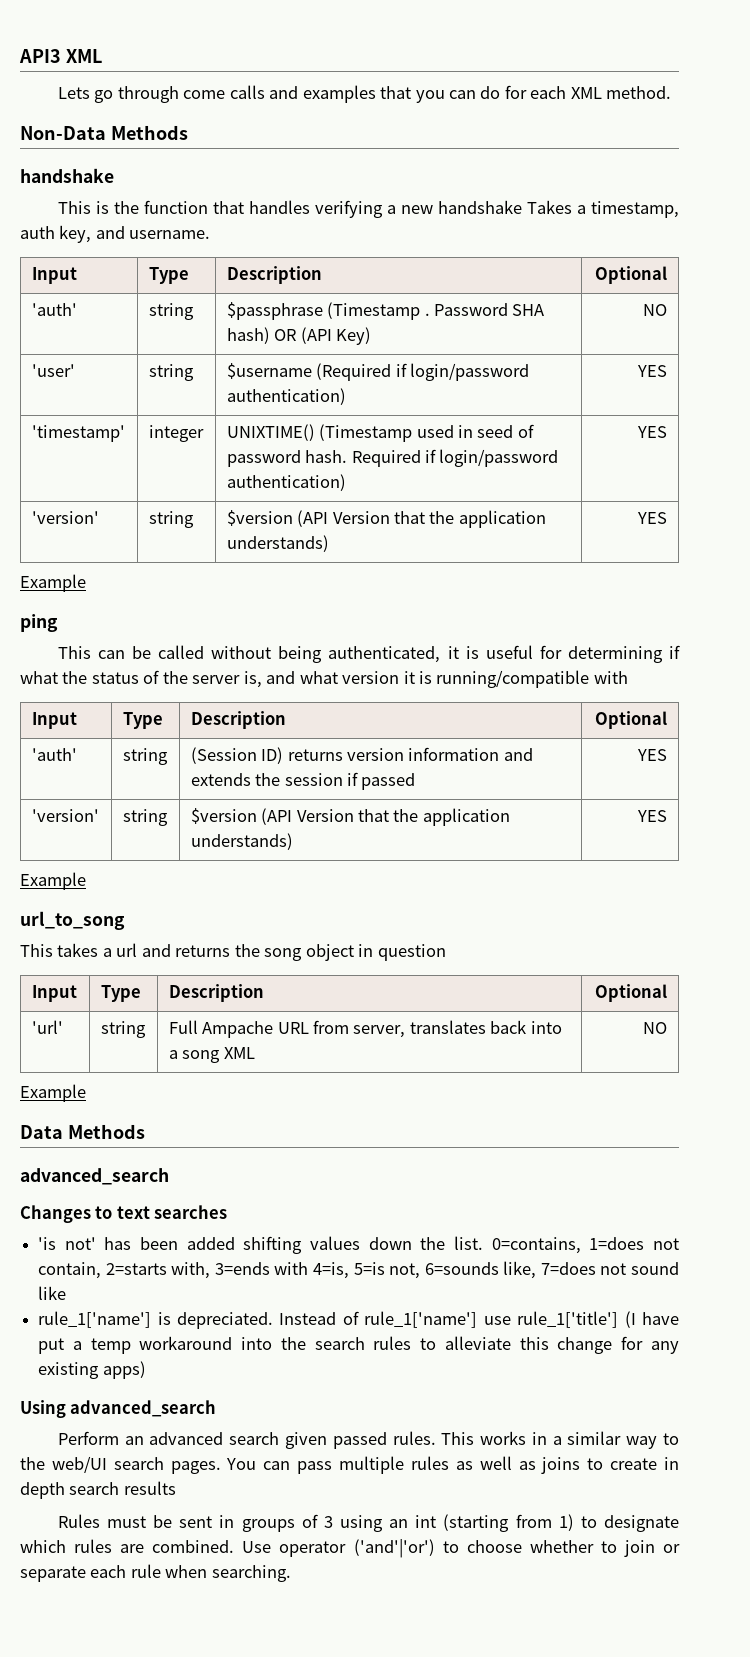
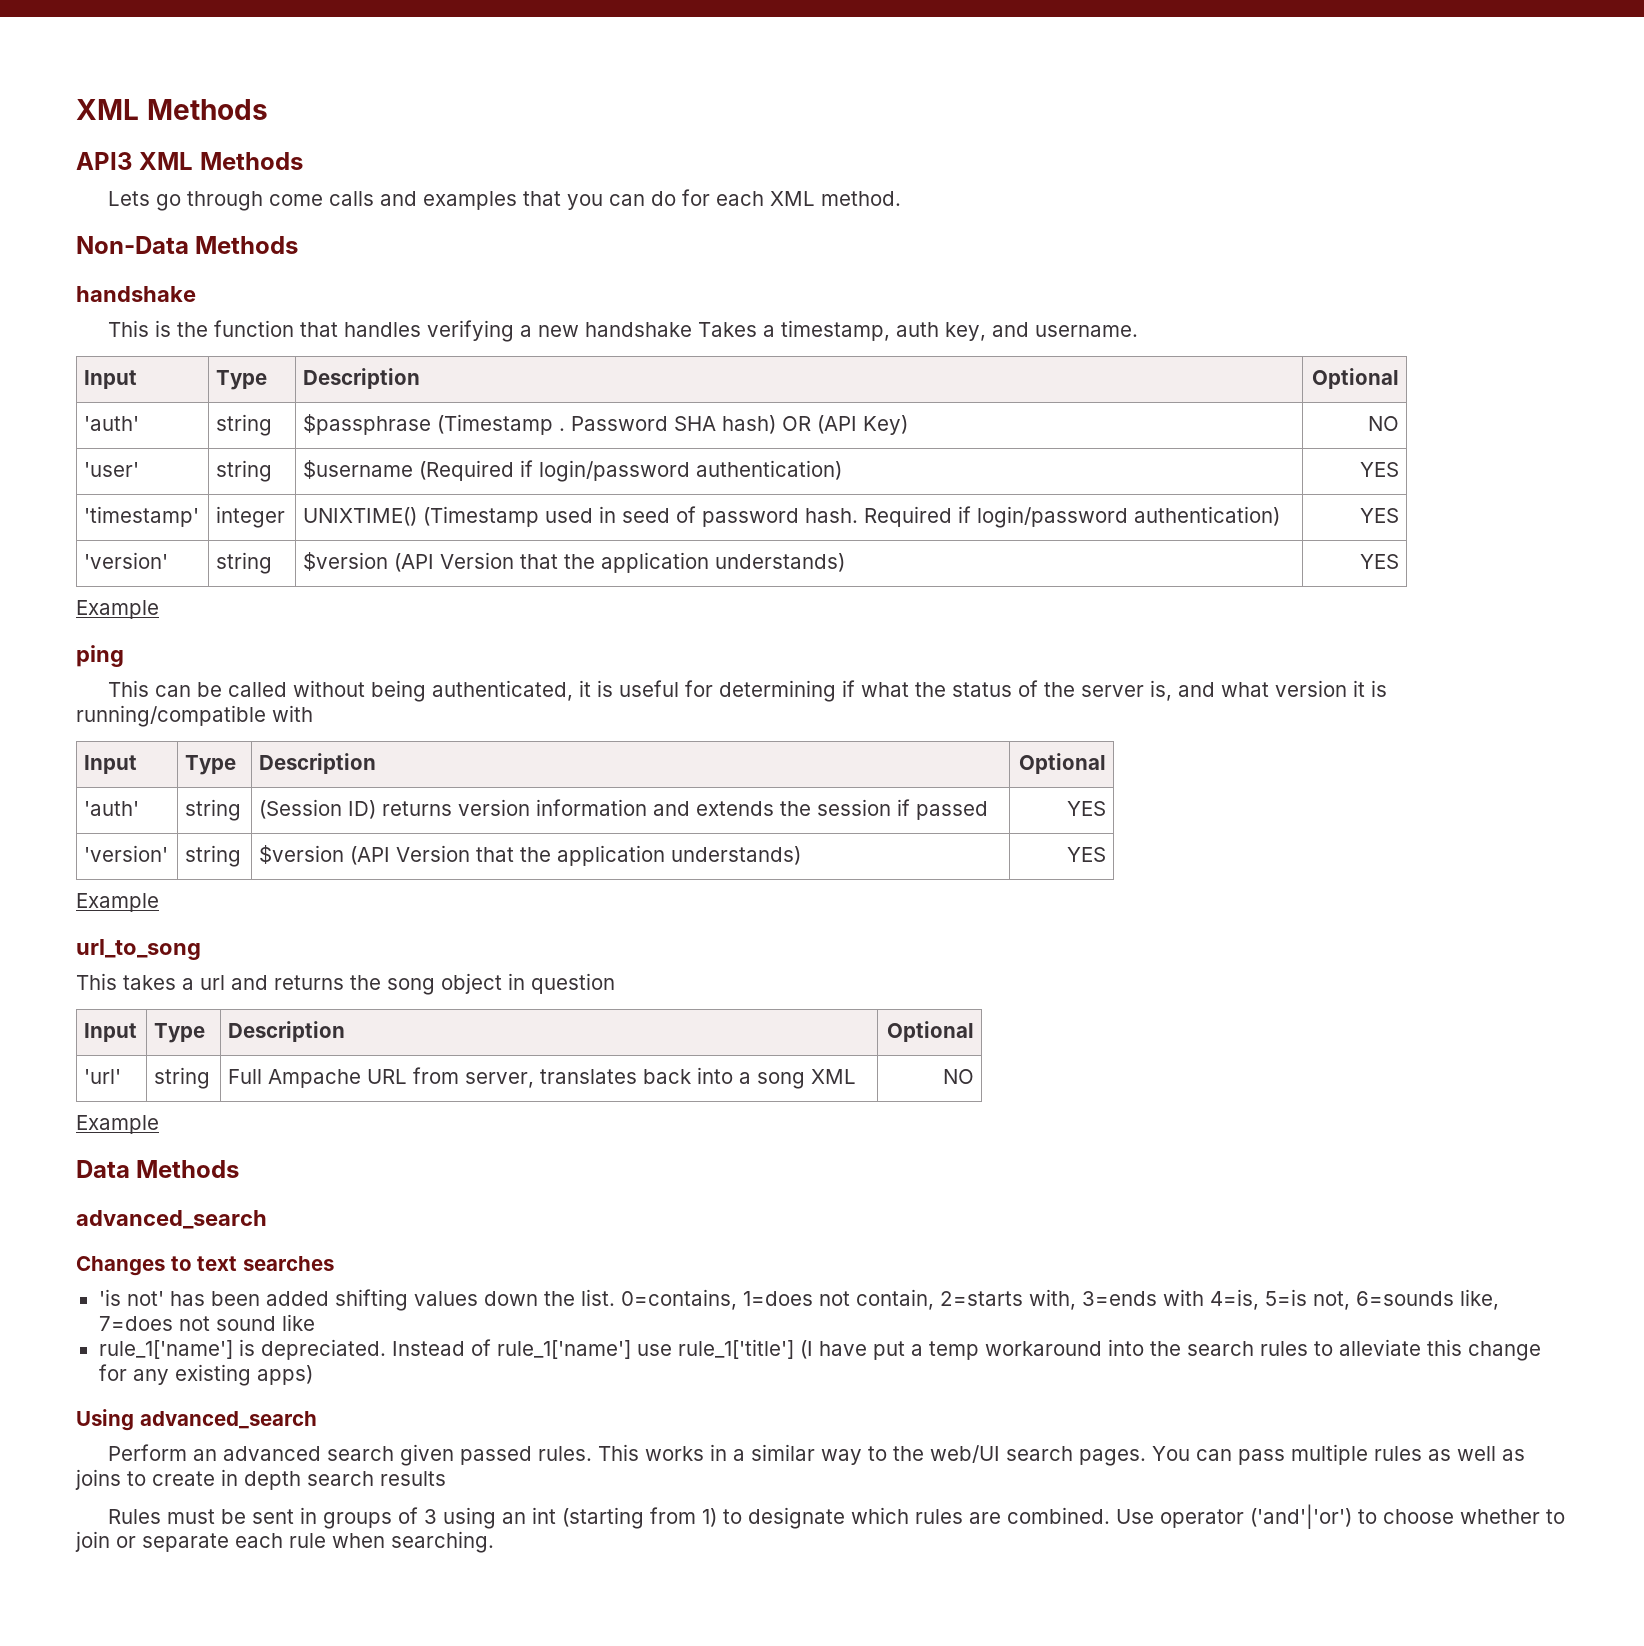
(19, 56) none -> [76,99,268,120] XML Methods //
(102, 56) none -> [199,152,303,170] Methods

